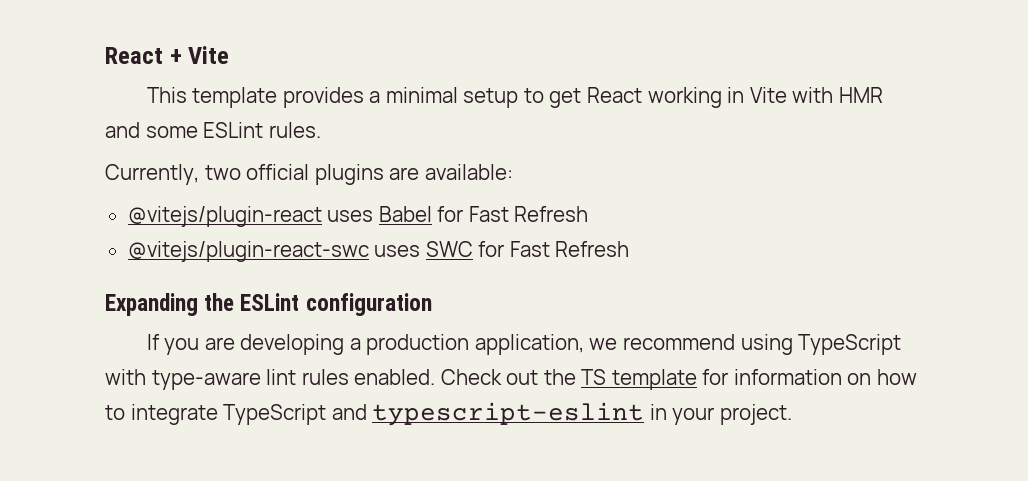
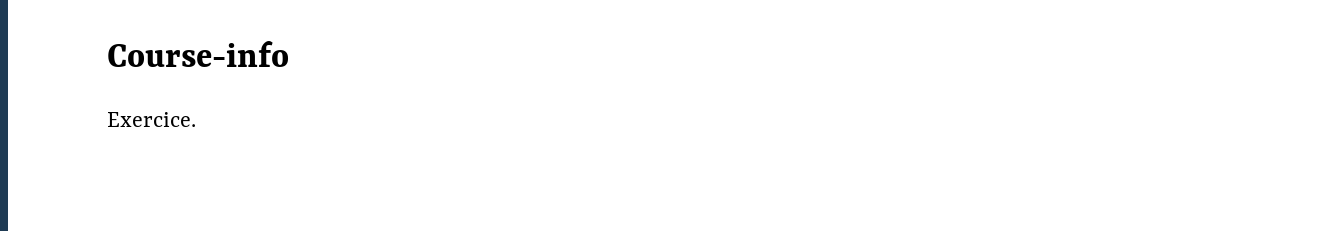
[105,46,230,64] [146,87,883,108] [105,122,321,138] [105,164,513,185] [127,206,589,227] [127,241,630,262] [105,293,432,316] [146,334,902,355] [105,369,917,390] [105,402,792,426] React + Vite // This template provides a minimal setup to get React working in Vite with HMR and some ESLint rules. // Currently, two official plugins are available: // @vitejs/plugin-react uses Babel for Fast Refresh // @vitejs/plugin-react-swc uses SWC for Fast Refresh // Expanding the ESLint configuration // If you are developing a production application, we recommend using TypeScript with type-aware lint rules enabled. Check out the TS template for information on how to integrate TypeScript and typescript-eslint in your project. -> [107,41,289,67] [107,112,196,127] Course-info // Exercice.

